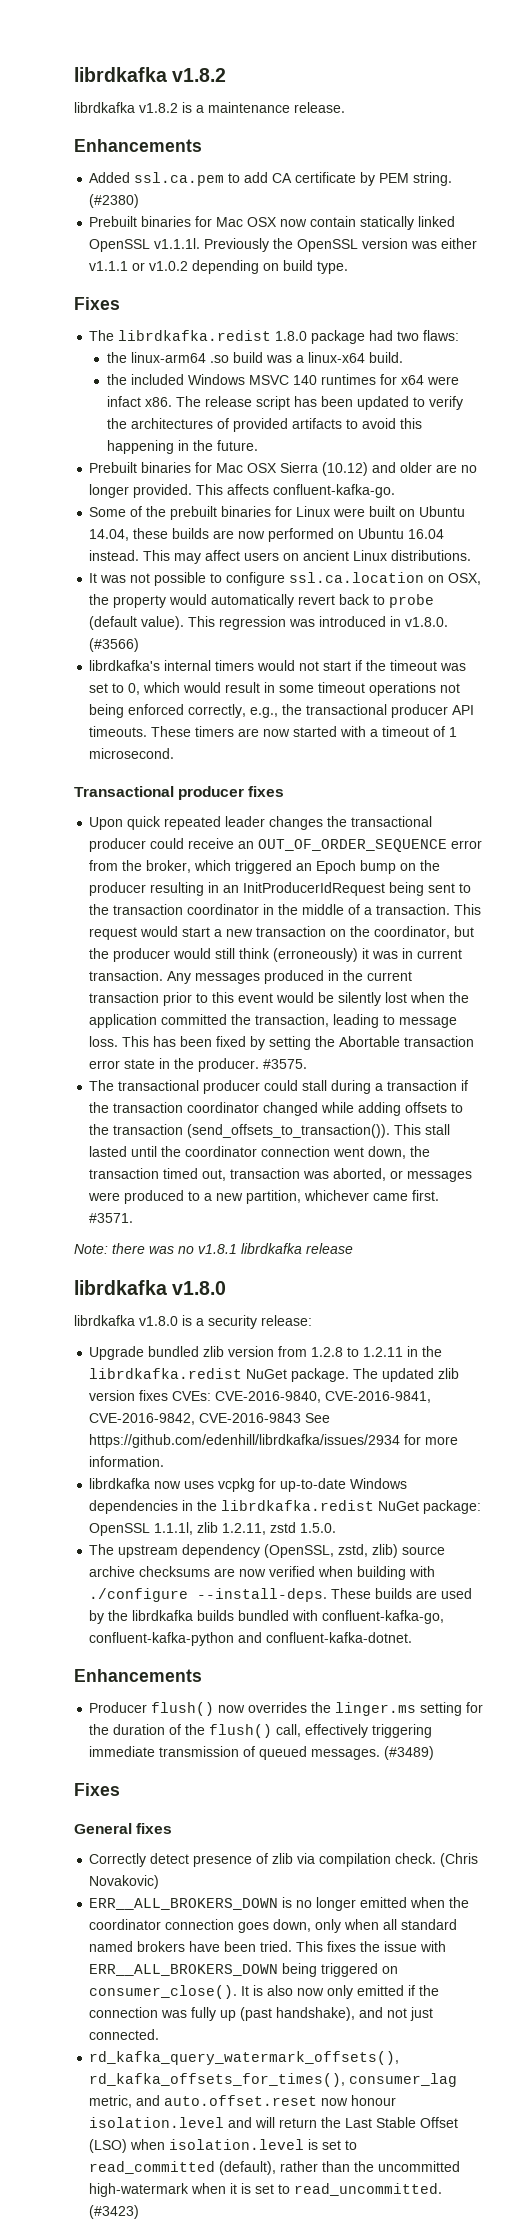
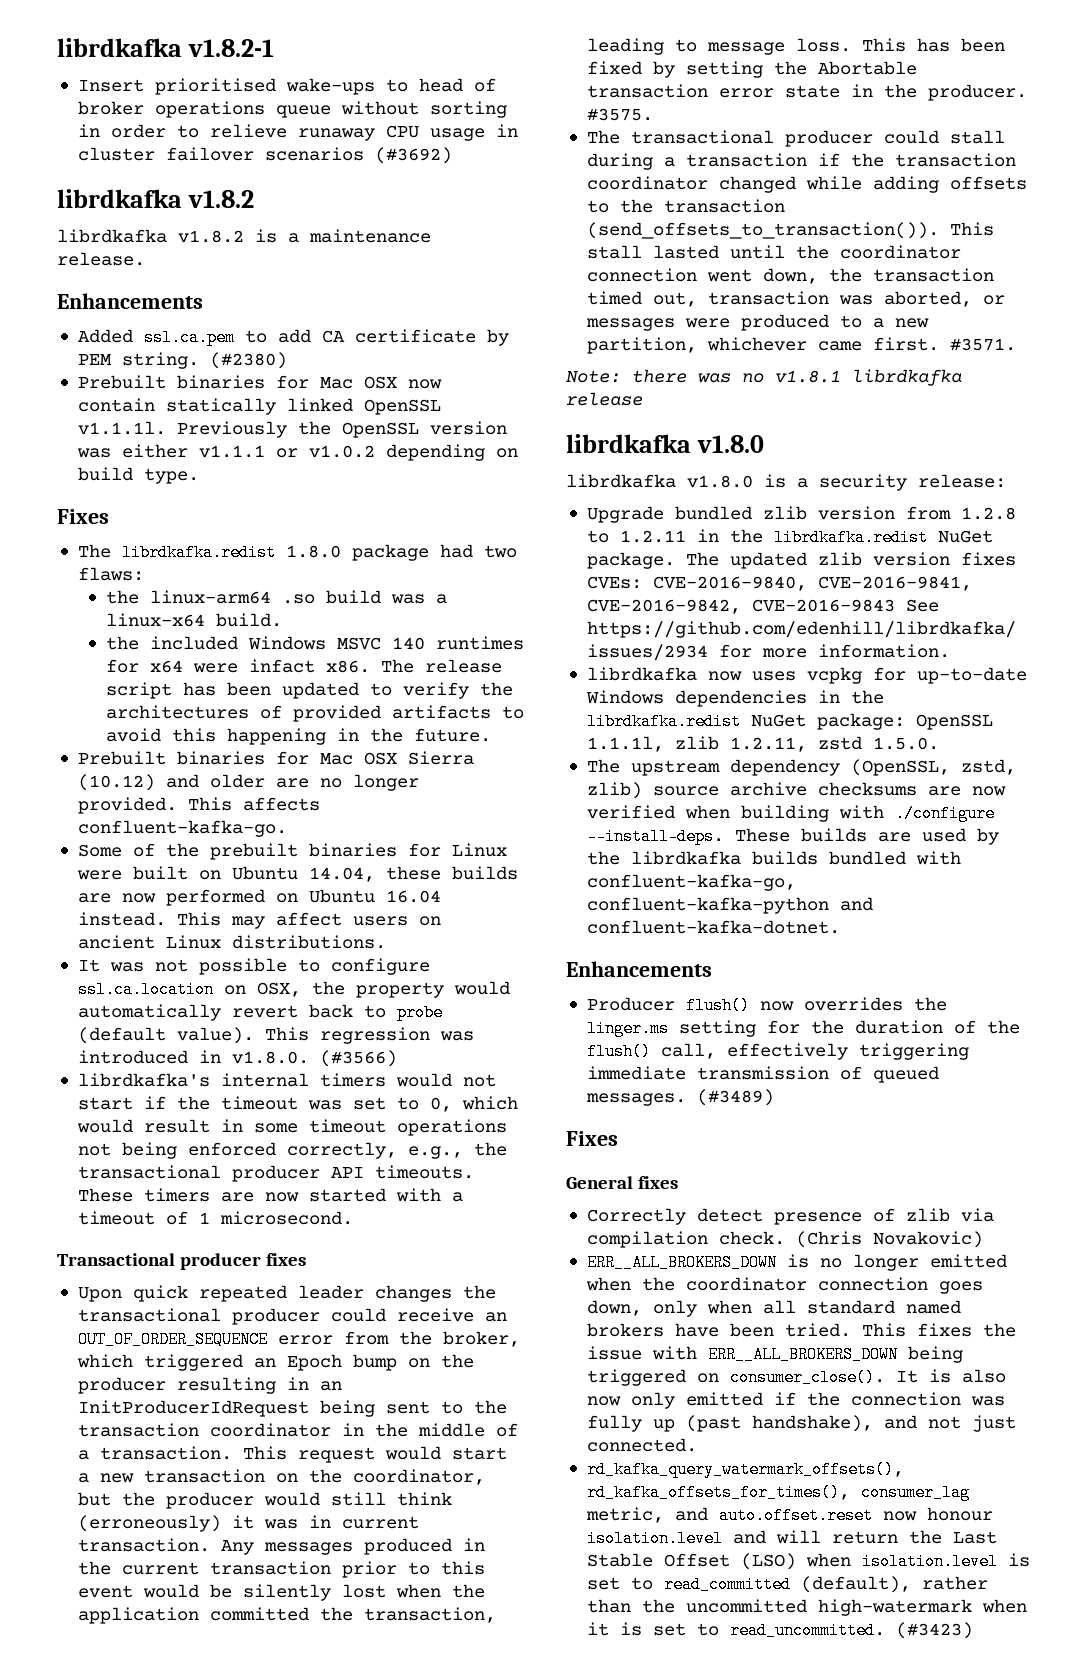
[74,67,167,82] librdkafka -> [57,38,274,57] [77,78,496,95] [77,101,507,118] [77,124,518,141] [77,147,452,164] [57,189,182,208] librdkafka v1.8.2-1 // Insert prioritised wake-ups to head of broker operations queue without sorting in order to relieve runaway CPU usage in cluster failover scenarios (#3692) // librdkafka

